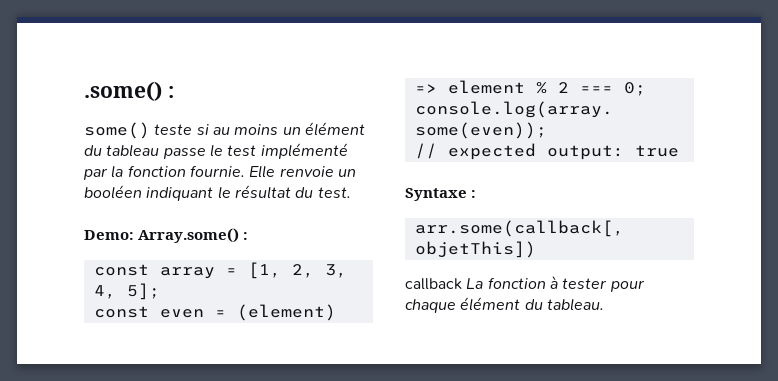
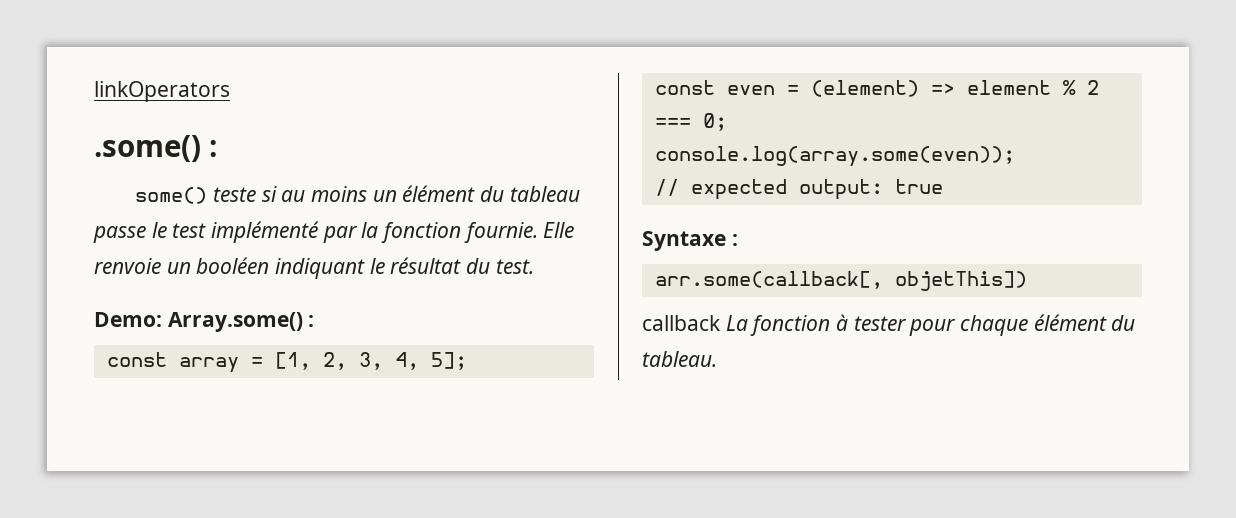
(84, 91) none -> [94,81,230,102] linkOperators //

